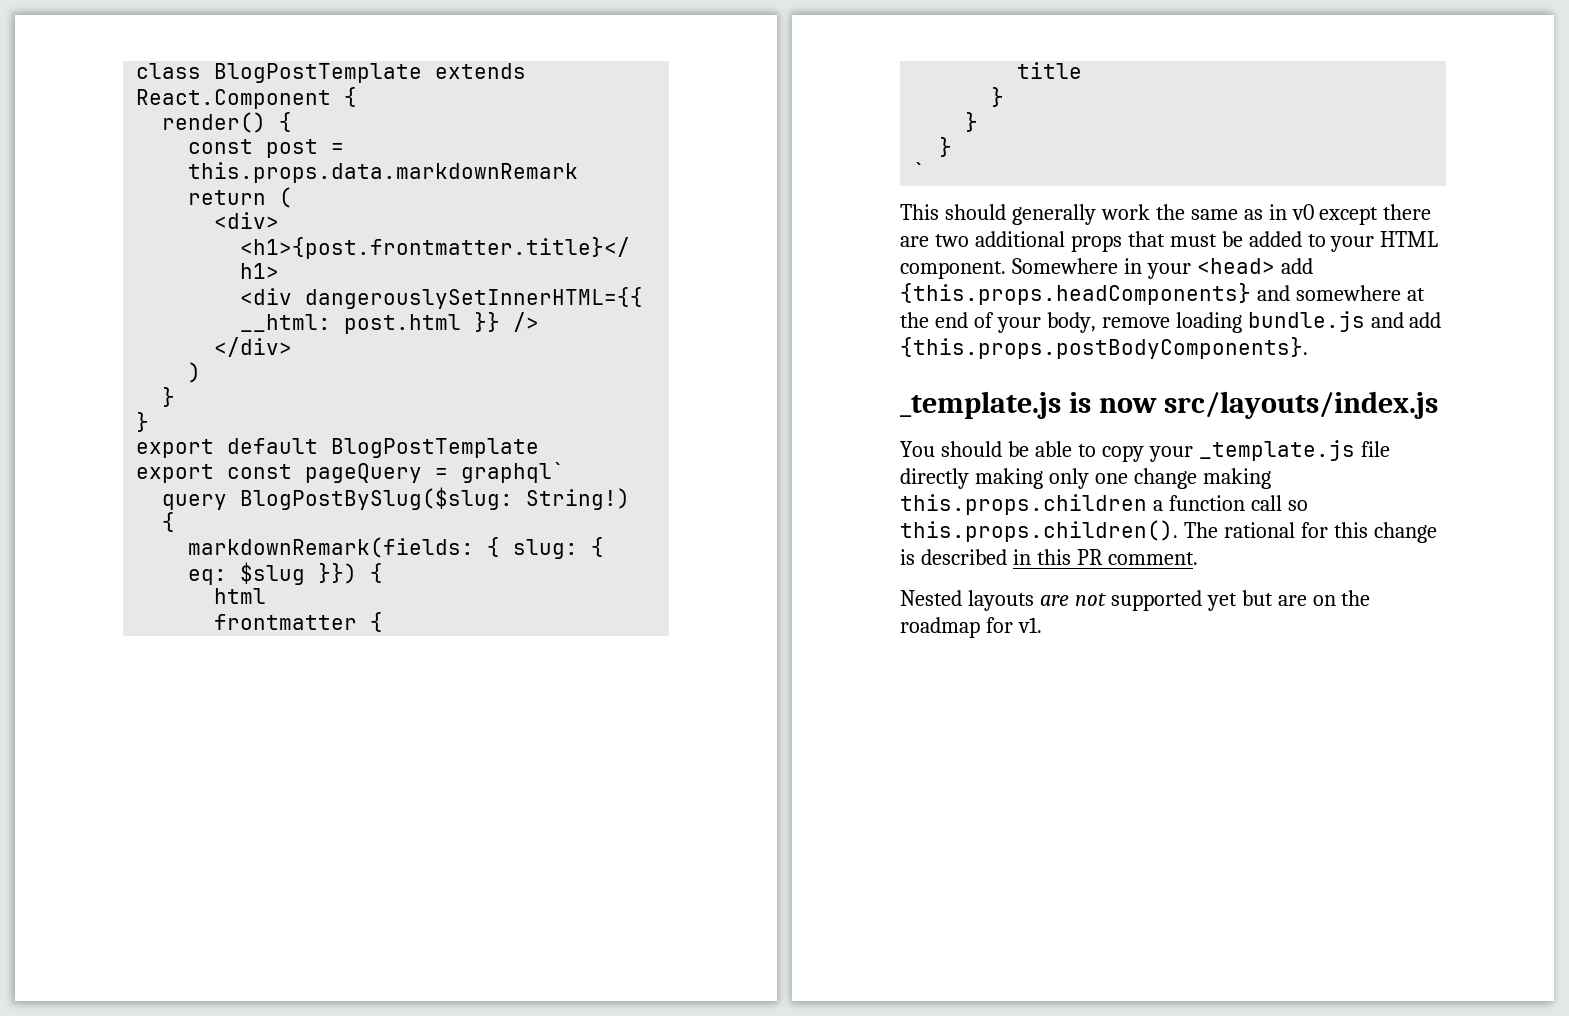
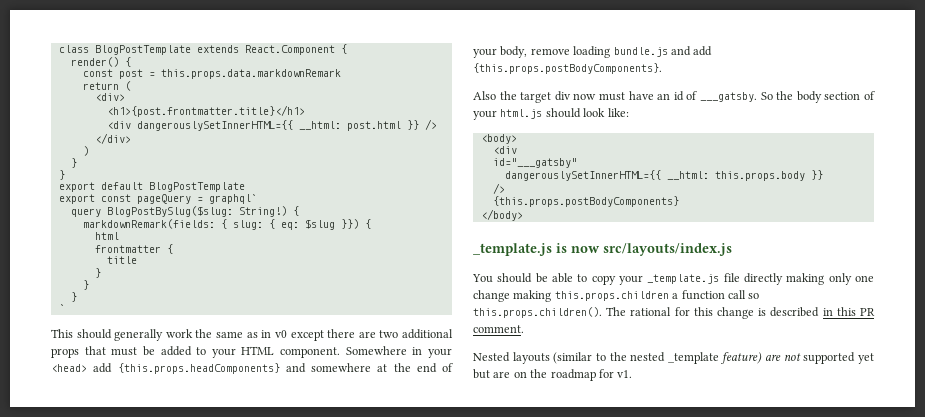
(1308, 348) none -> [473,91,876,103] [473,108,629,120] [480,134,517,144] [492,146,517,154] [492,158,577,168] [504,170,823,181] [492,183,505,194] [492,196,679,207] [480,209,523,221] // Also the target div now must have an id of ___gatsby. So the body section of your html.js should look like: // <body> // <div // id="___gatsby" // dangerouslySetInnerHTML={{ __html: this.props.body }} // /> // {this.props.postBodyComponents} // </body>
(1034, 600) none -> [553,352,763,364] (similar to the nested _template feature)

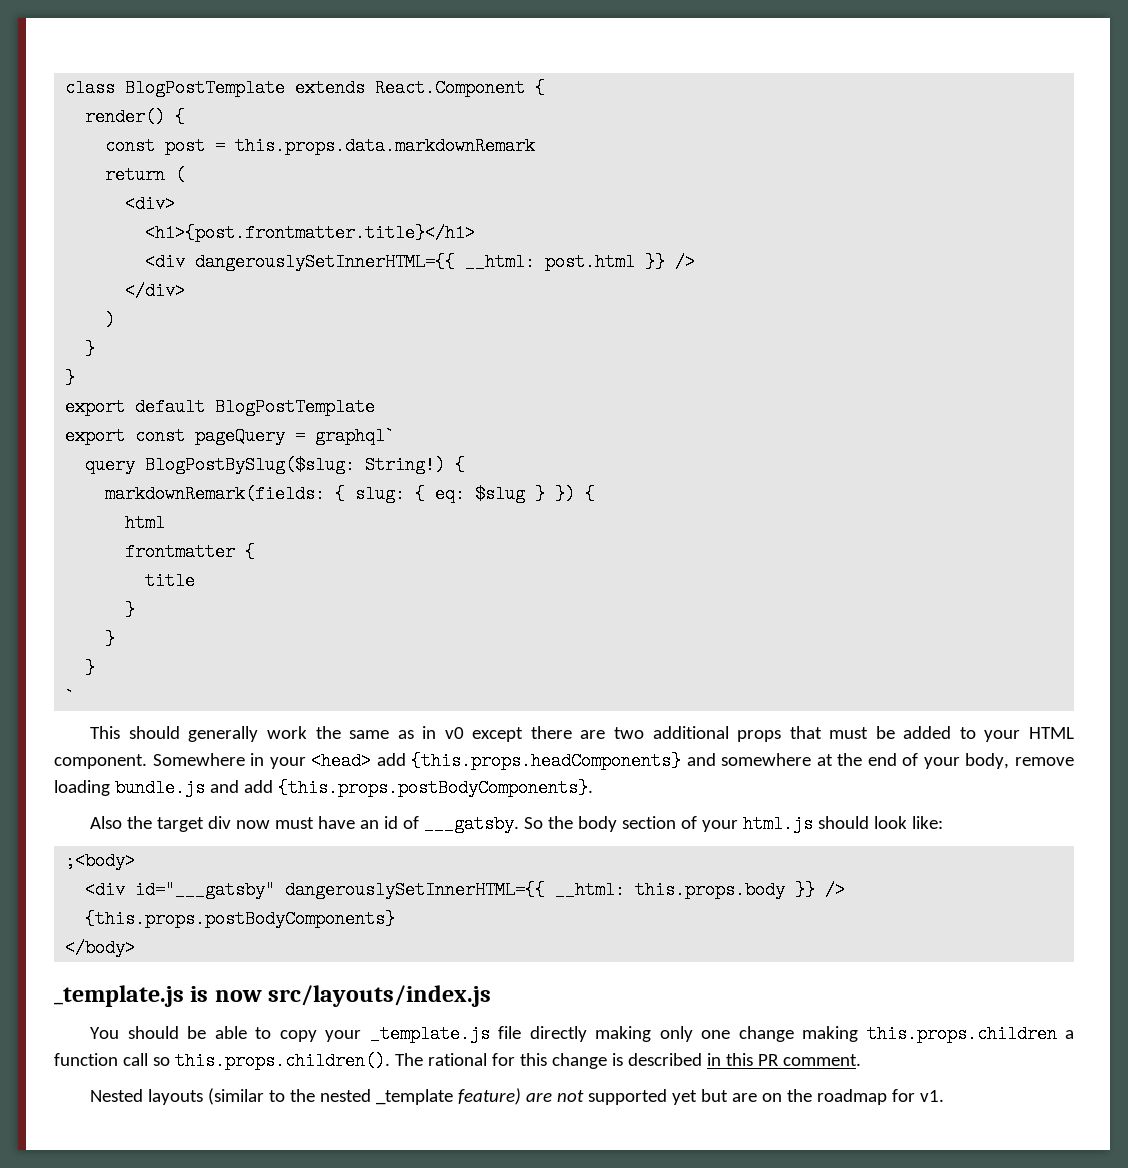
[340,219,359,229] }}) -> [535,485,576,503] } })
[480,134,517,144] [492,146,517,154] <body> // <div // -> [65,852,136,870] [85,881,126,899] ;<body> // <div
(577, 163) // -> (276, 890) none
(823, 175) // -> (816, 890) none

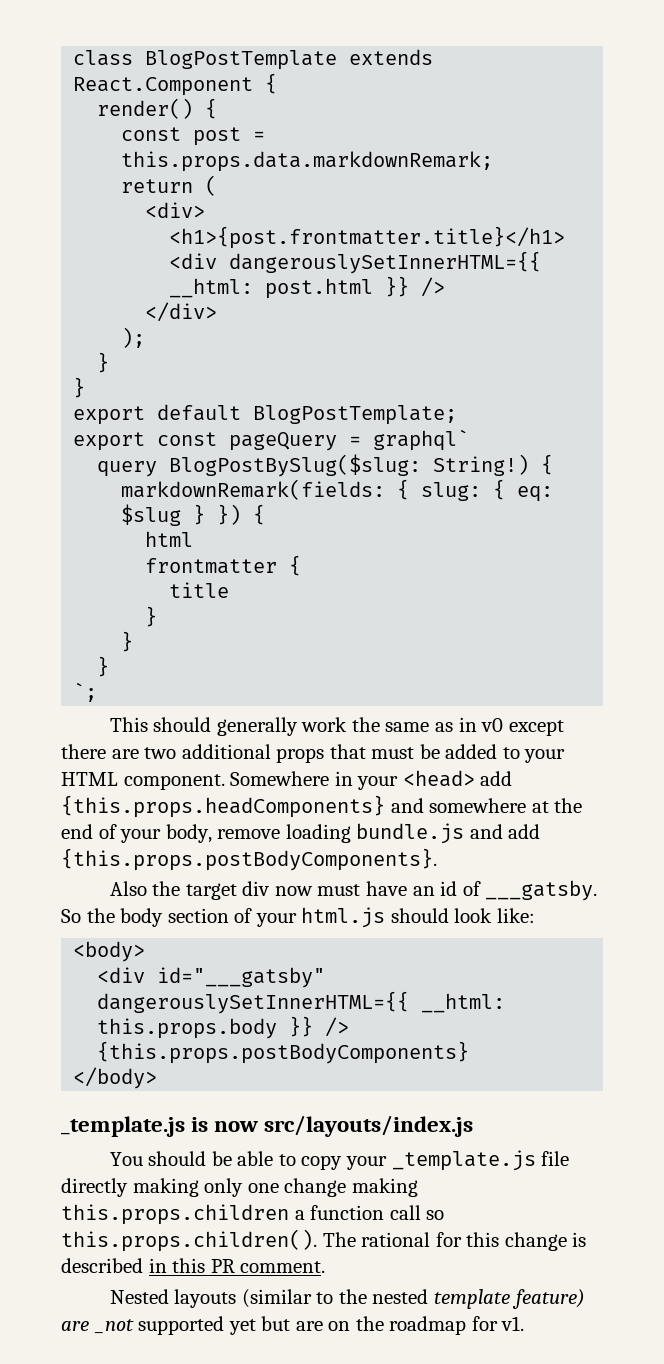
[235,137,536,155] this.props.data.markdownRemark -> [121,151,494,172] this.props.data.markdownRemark;
[105,311,116,329] ) -> [121,327,146,348] );
[215,398,376,416] BlogPostTemplate -> [253,405,458,425] BlogPostTemplate;
[65,688,76,706] ` -> [73,682,98,702] `;
[65,852,136,870] ;<body> -> [73,941,146,962] <body>
[376,1089,454,1105] _template -> [433,1289,510,1309] template
[557,1090,585,1102] not -> [93,1319,134,1334] _not

